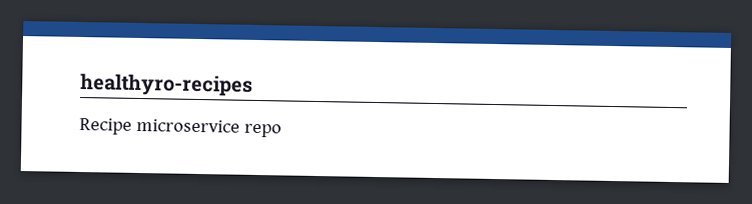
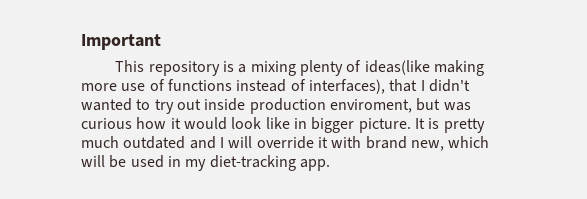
[80,72,253,97] [79,117,282,138] healthyro-recipes // Recipe microservice repo -> [81,34,161,50] [115,60,484,76] [81,79,470,94] [81,98,471,114] [81,117,485,133] [81,136,490,151] [81,155,330,171] Important // This repository is a mixing plenty of ideas(like making more use of functions instead of interfaces), that I didn't wanted to try out inside production enviroment, but was curious how it would look like in bigger picture. It is pretty much outdated and I will override it with brand new, which will be used in my diet-tracking app.

